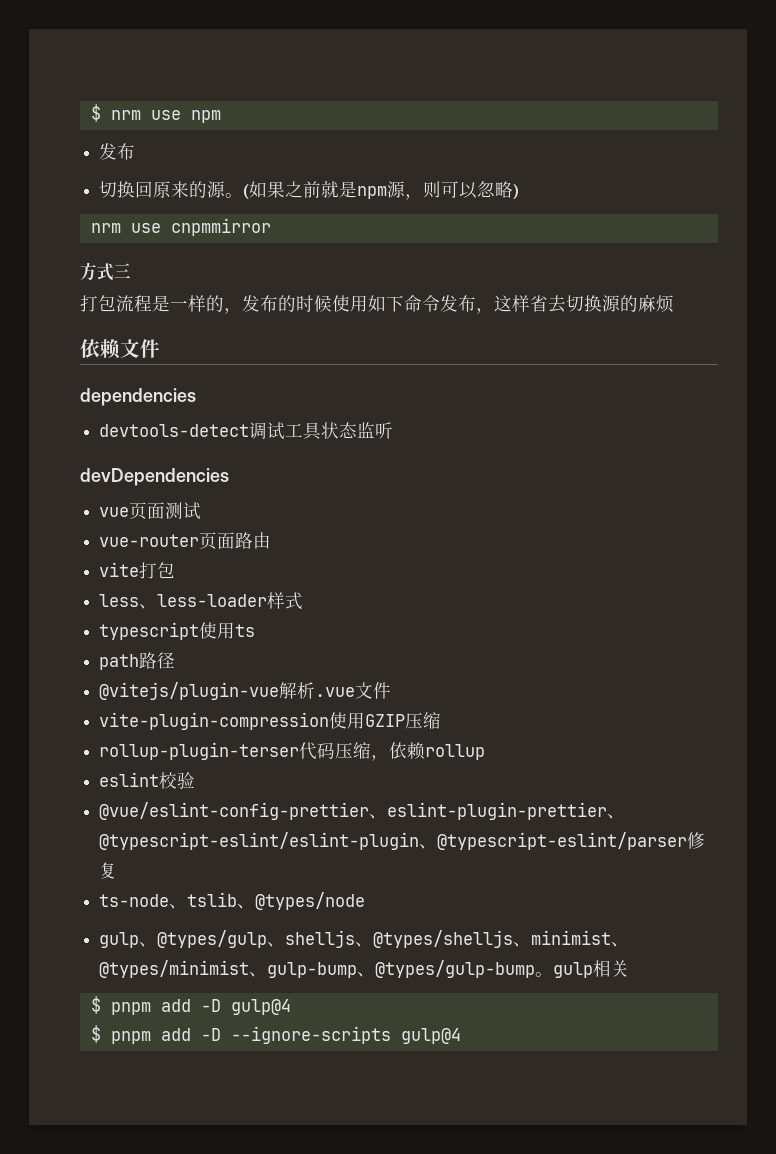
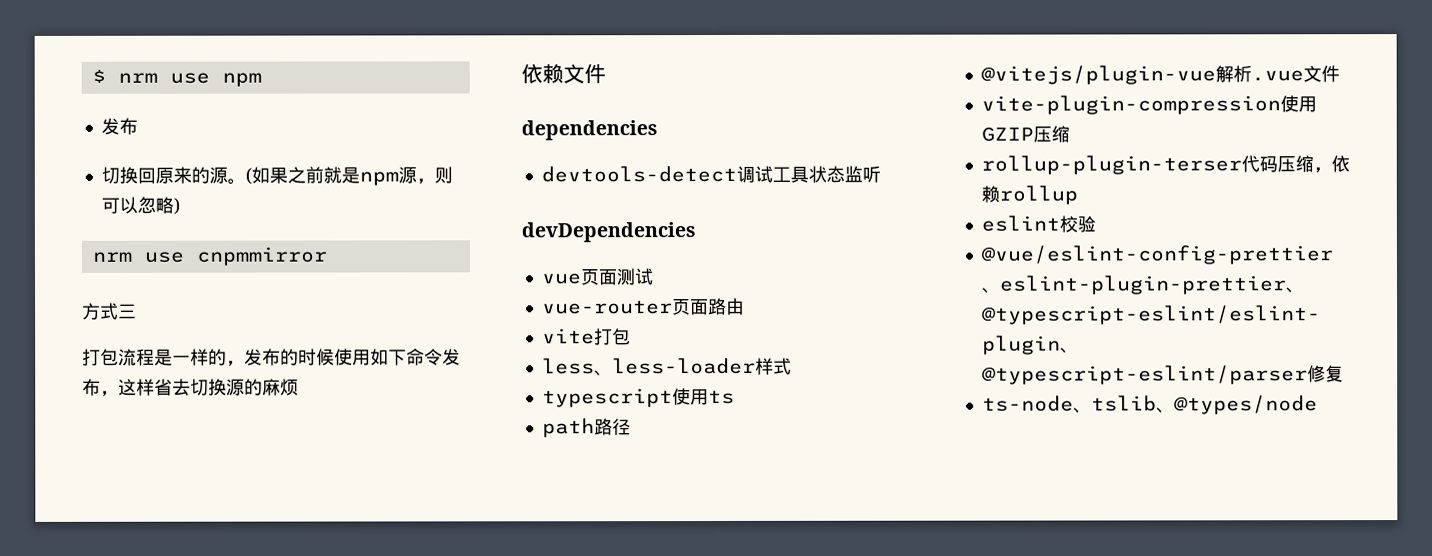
[99,930,630,948] [99,960,630,978] [90,996,291,1015] [90,1025,461,1044] // gulp、@types/gulp、shelljs、@types/shelljs、minimist、@types/minimist、gulp-bump、@types/gulp-bump。gulp相关 // $ pnpm add -D gulp@4 // $ pnpm add -D --ignore-scripts gulp@4 -> (1318, 405) none

